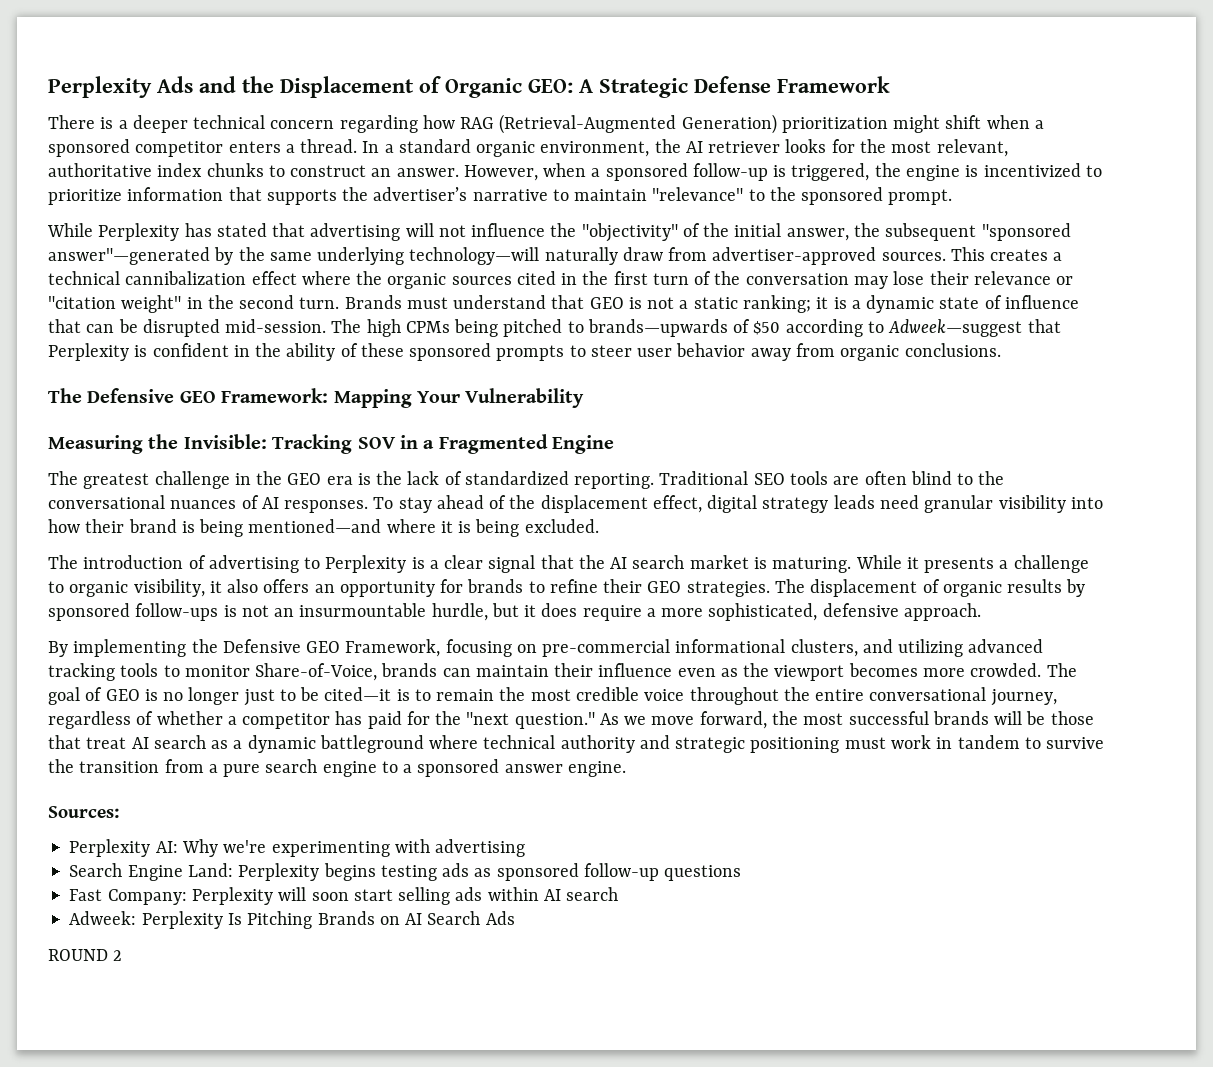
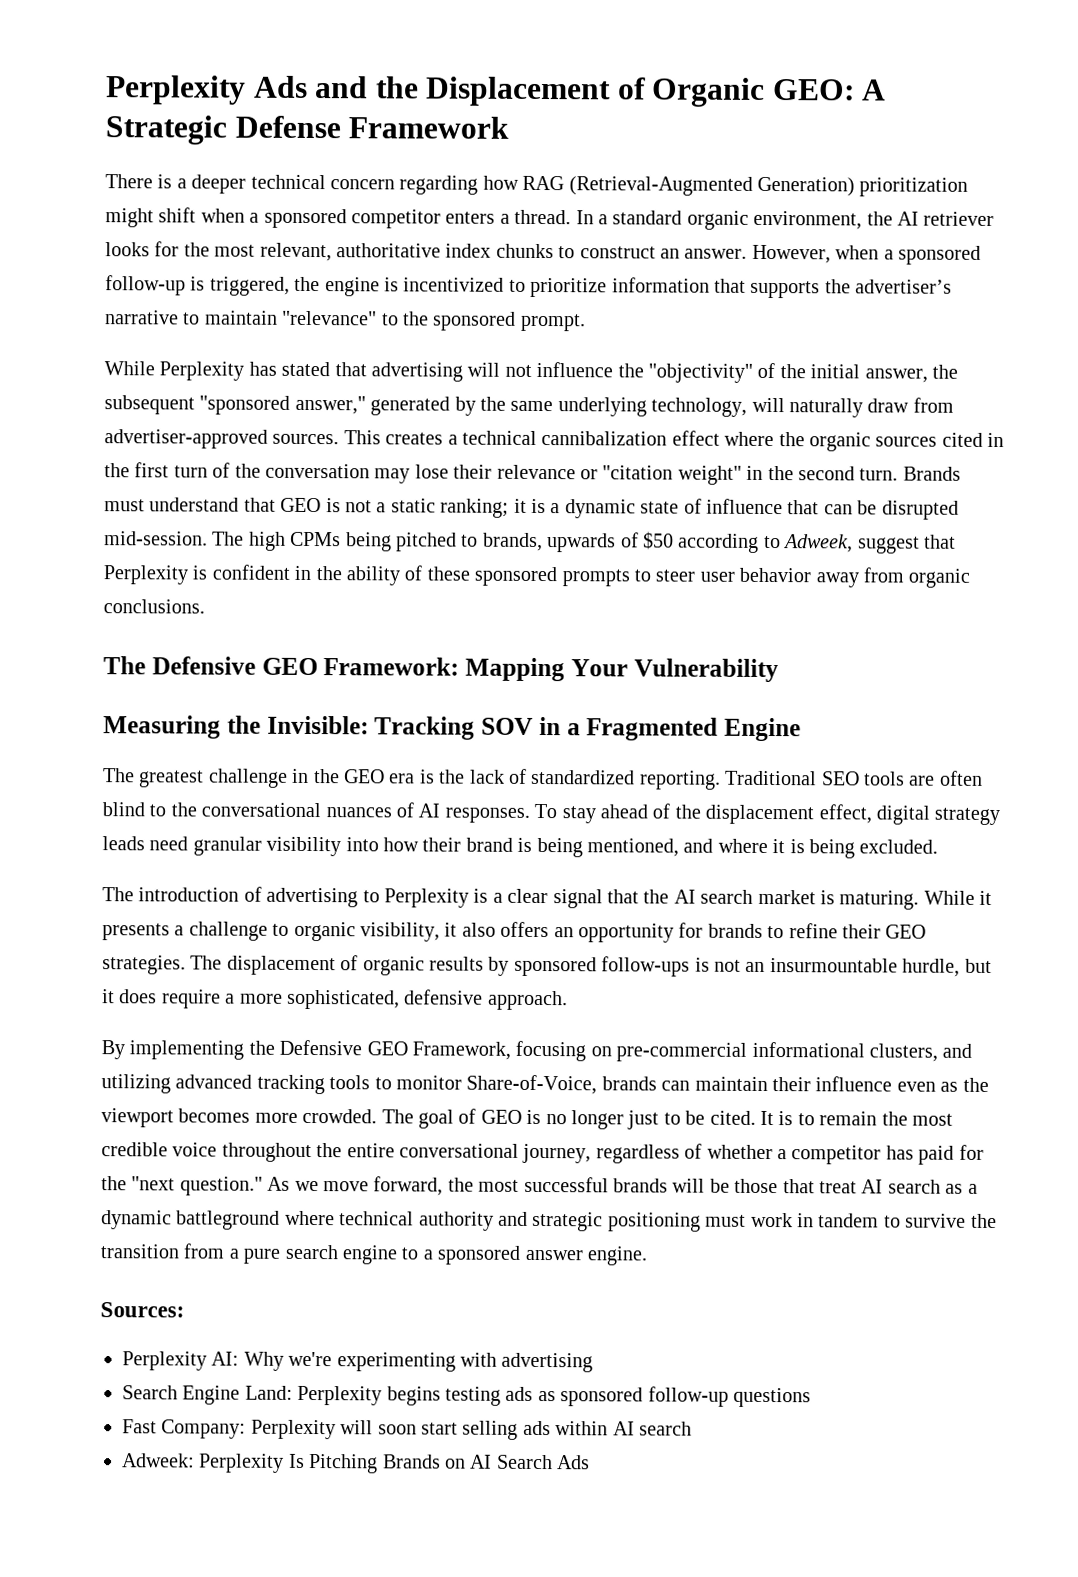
[48,247,210,265] answer"—generated -> [294,395,451,416] answer," generated
[409,247,540,265] technology—will -> [651,397,785,417] technology, will
[587,319,728,337] brands—upwards -> [482,532,617,553] brands, upwards
[888,319,1023,337] Adweek—suggest -> [783,534,920,554] Adweek, suggest
[248,519,382,533] mentioned—and -> [586,838,714,857] mentioned, and
[324,687,392,701] cited—it -> [709,1110,774,1126] cited. It
[48,949,123,961] // ROUND 2 -> (591, 1462) none

